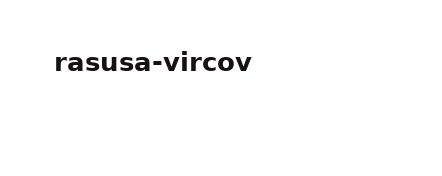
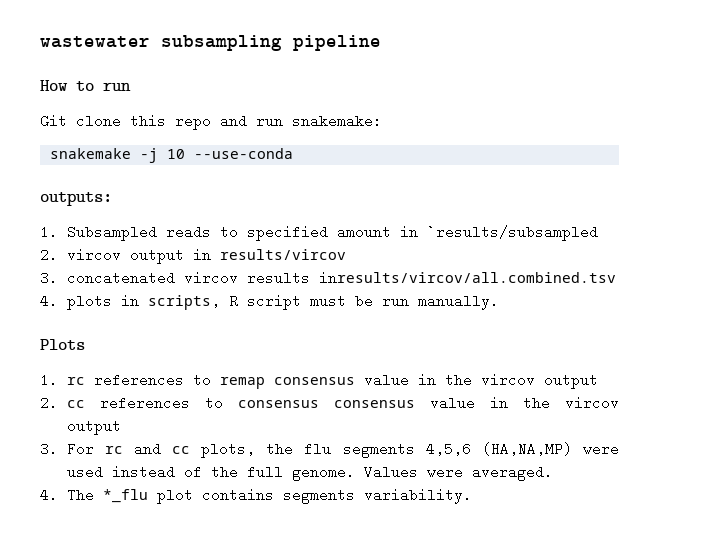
[54,51,252,71] rasusa-vircov -> [40,35,381,51] [40,80,131,91] [40,114,382,130] [50,148,294,163] [40,192,112,206] [40,225,598,241] [40,248,346,264] [40,271,616,285] [40,294,499,310] [40,339,85,350] [40,373,598,389] [40,396,619,410] [66,421,121,435] [40,442,619,458] [66,465,553,481] [40,488,472,504] wastewater subsampling pipeline // How to run // Git clone this repo and run snakemake: // snakemake -j 10 --use-conda // outputs: // 1. Subsampled reads to specified amount in `results/subsampled // 2. vircov output in results/vircov // 3. concatenated vircov results inresults/vircov/all.combined.tsv // 4. plots in scripts, R script must be run manually. // Plots // 1. rc references to remap consensus value in the vircov output // 2. cc references to consensus consensus value in the vircov output // 3. For rc and cc plots, the flu segments 4,5,6 (HA,NA,MP) were used instead of the full genome. Values were averaged. // 4. The *_flu plot contains segments variability.

